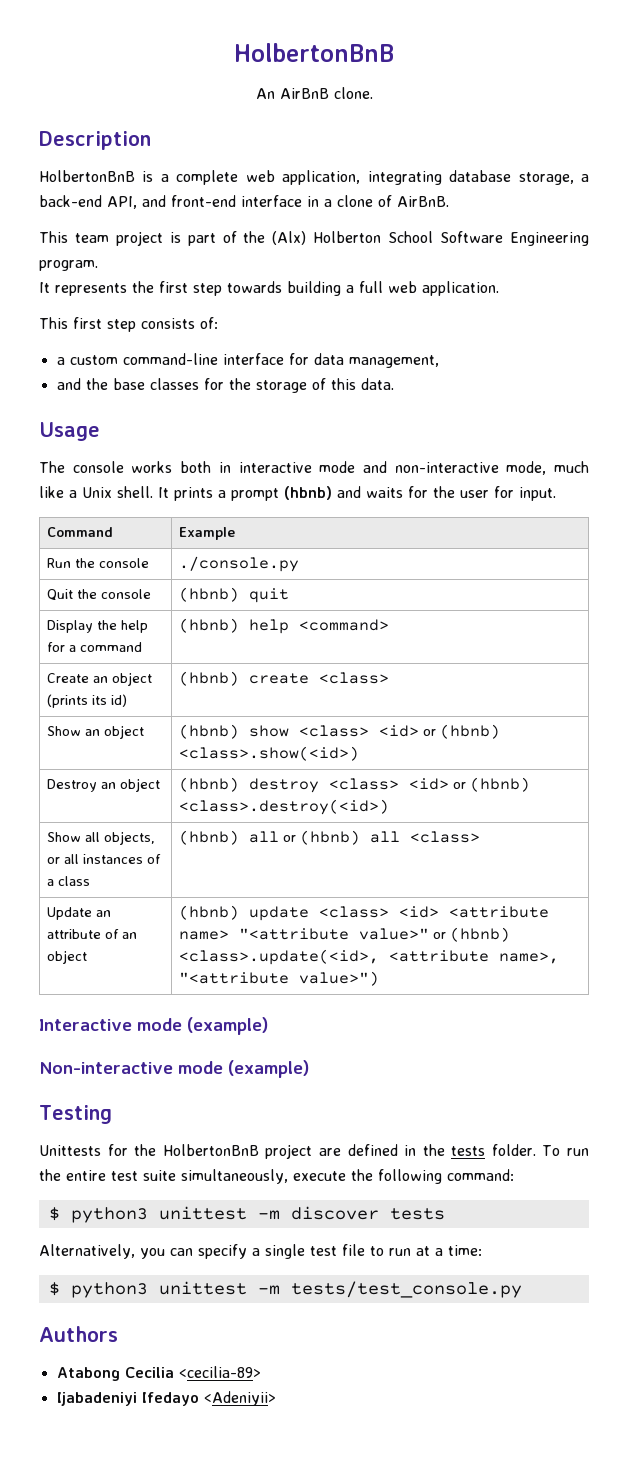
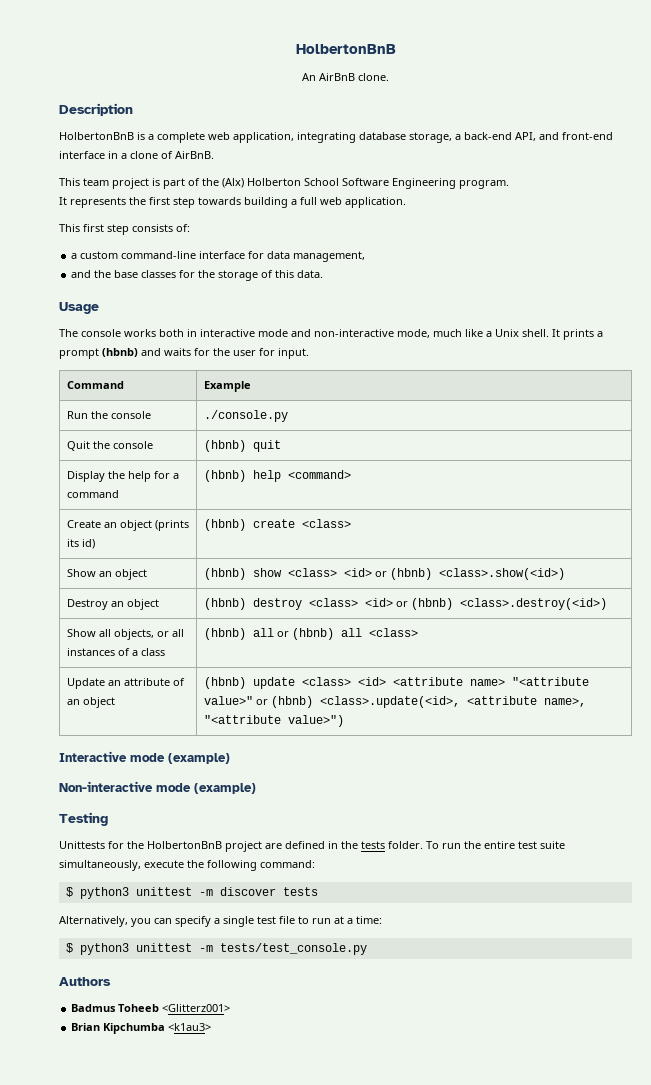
[56,1366,261,1381] [56,1391,276,1406] Atabong Cecilia <cecilia-89> // Ijabadeniyi Ifedayo <Adeniyii> -> [71,1004,231,1012] [71,1023,212,1034] Badmus Toheeb <Glitterz001> // Brian Kipchumba <k1au3>

